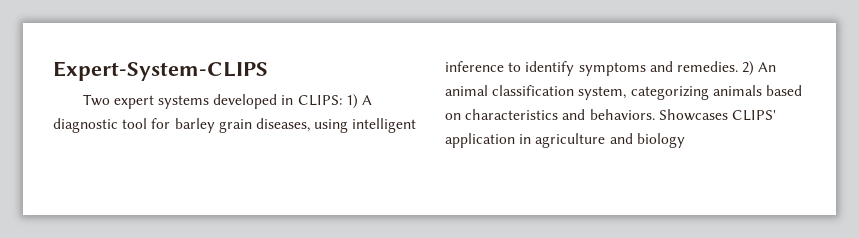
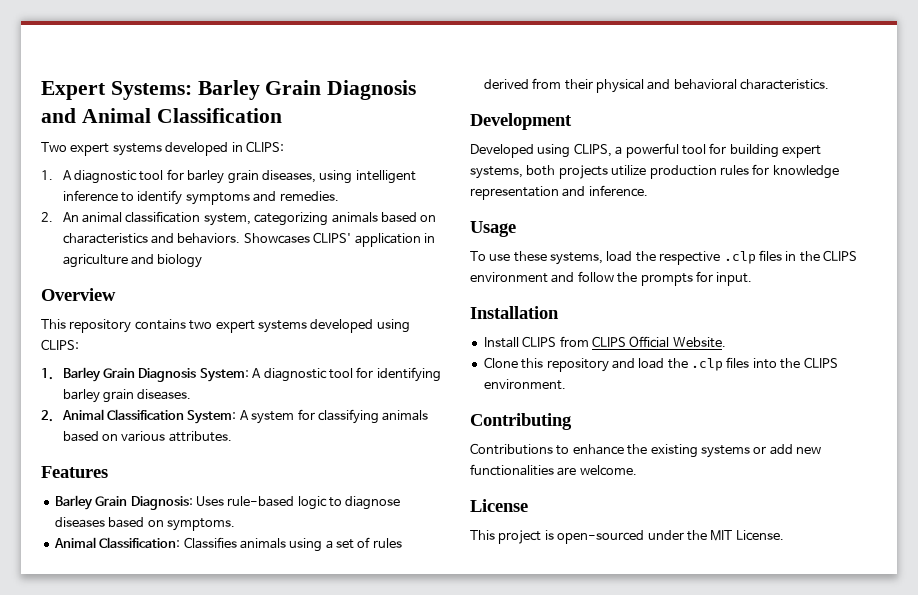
[53,61,268,81] Expert-System-CLIPS -> [41,80,417,100] [41,108,282,123] Expert Systems: Barley Grain Diagnosis and Animal Classification
[345,94,358,109] 1) -> [41,170,53,180] // 1.
[742,61,755,76] 2) -> [41,212,53,222] // 2.
(685, 140) none -> [41,288,116,301] [41,319,410,333] [41,339,79,350] [41,367,441,382] [62,389,192,403] [41,409,429,424] [62,431,232,442] [41,466,108,478] [54,495,401,510] [54,517,235,531] [53,537,402,552] [483,78,829,93] [470,113,572,130] [470,143,821,158] [470,164,839,179] [470,185,648,200] [470,221,516,237] [470,250,858,265] [470,271,753,286] [470,306,559,319] [483,336,726,348] [483,357,838,372] [483,379,566,390] [470,413,572,430] [470,443,821,458] [470,464,637,476] [470,499,528,512] [470,530,784,544] // Overview // This repository contains two expert systems developed using CLIPS: // 1. Barley Grain Diagnosis System: A diagnostic tool for identifying barley grain diseases. // 2. Animal Classification System: A system for classifying animals based on various attributes. // Features // Barley Grain Diagnosis: Uses rule-based logic to diagnose diseases based on symptoms. // Animal Classification: Classifies animals using a set of rules derived from their physical and behavioral characteristics. // Development // Developed using CLIPS, a powerful tool for building expert systems, both projects utilize production rules for knowledge representation and inference. // Usage // To use these systems, load the respective .clp files in the CLIPS environment and follow the prompts for input. // Installation // Install CLIPS from CLIPS Official Website. // Clone this repository and load the .clp files into the CLIPS environment. // Contributing // Contributions to enhance the existing systems or add new functionalities are welcome. // License // This project is open-sourced under the MIT License.

